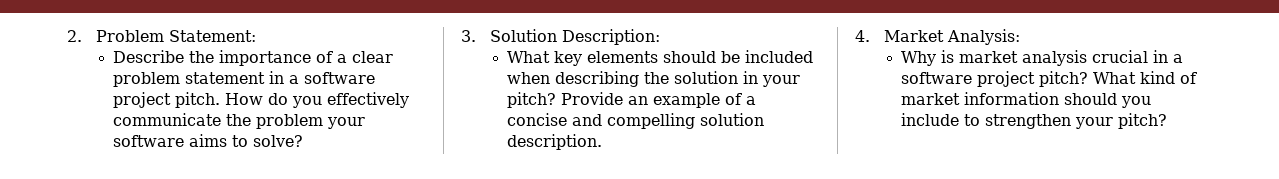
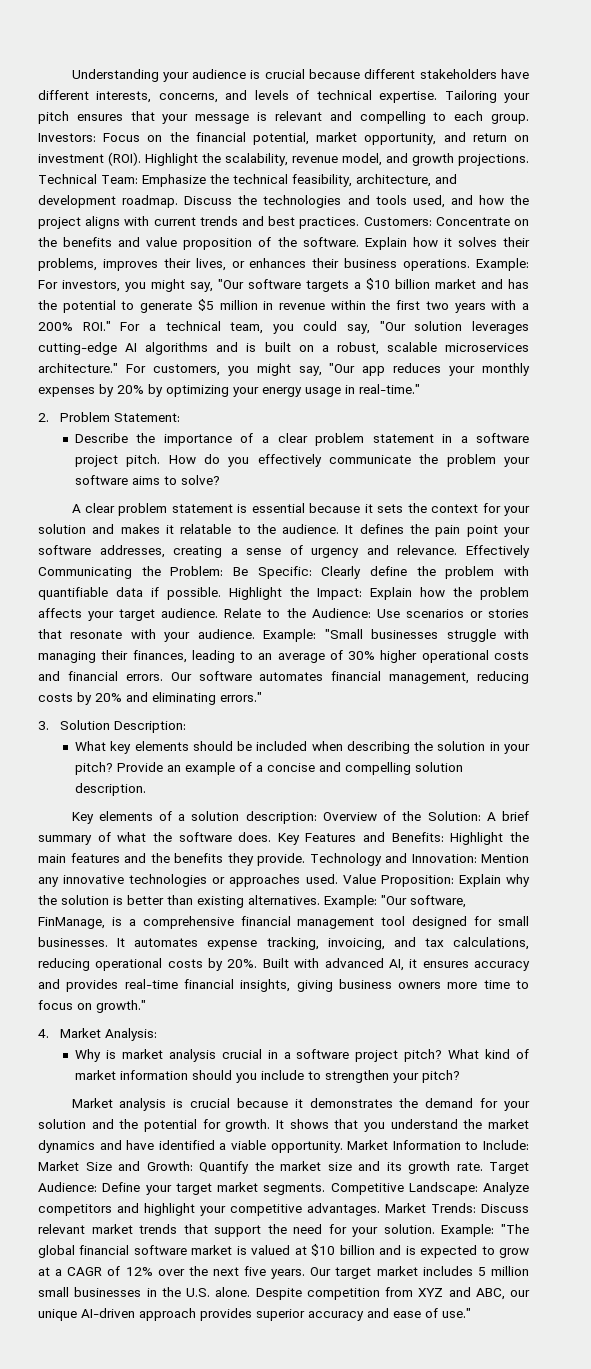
(67, 36) none -> [71,69,530,82] [38,90,530,103] [38,111,529,124] [38,132,529,145] [38,152,529,166] [38,174,457,187] [38,195,530,208] [38,216,529,229] [38,237,530,250] [38,258,530,271] [38,278,529,292] [38,299,529,313] [38,321,529,334] [38,342,529,355] [38,363,530,376] [38,384,420,397] Understanding your audience is crucial because different stakeholders have different interests, concerns, and levels of technical expertise. Tailoring your pitch ensures that your message is relevant and compelling to each group. Investors: Focus on the financial potential, market opportunity, and return on investment (ROI). Highlight the scalability, revenue model, and growth projections. Technical Team: Emphasize the technical feasibility, architecture, and development roadmap. Discuss the technologies and tools used, and how the project aligns with current trends and best practices. Customers: Concentrate on the benefits and value proposition of the software. Explain how it solves their problems, improves their lives, or enhances their business operations. Example: For investors, you might say, "Our software targets a $10 billion market and has the potential to generate $5 million in revenue within the first two years with a 200% ROI." For a technical team, you could say, "Our solution leverages cutting-edge AI algorithms and is built on a robust, scalable microservices architecture." For customers, you might say, "Our app reduces your monthly expenses by 20% by optimizing your energy usage in real-time." //
(304, 141) none -> [71,503,530,516] [38,524,531,537] [38,545,530,558] [38,566,529,579] [38,587,529,600] [38,608,529,621] [38,629,529,642] [38,650,529,663] [38,671,529,684] [38,692,262,705] // A clear problem statement is essential because it sets the context for your solution and makes it relatable to the audience. It defines the pain point your software addresses, creating a sense of urgency and relevance. Effectively Communicating the Problem: Be Specific: Clearly define the problem with quantifiable data if possible. Highlight the Impact: Explain how the problem affects your target audience. Relate to the Audience: Use scenarios or stories that resonate with your audience. Example: "Small businesses struggle with managing their finances, leading to an average of 30% higher operational costs and financial errors. Our software automates financial management, reducing costs by 20% and eliminating errors."
(603, 142) none -> [71,811,529,824] [38,832,529,845] [38,853,529,866] [38,874,530,887] [38,895,466,908] [38,916,530,929] [38,937,529,950] [38,958,530,971] [38,979,529,992] [38,1000,146,1013] // Key elements of a solution description: Overview of the Solution: A brief summary of what the software does. Key Features and Benefits: Highlight the main features and the benefits they provide. Technology and Innovation: Mention any innovative technologies or approaches used. Value Proposition: Explain why the solution is better than existing alternatives. Example: "Our software, FinManage, is a comprehensive financial management tool designed for small businesses. It automates expense tracking, invoicing, and tax calculations, reducing operational costs by 20%. Built with advanced AI, it ensures accuracy and provides real-time financial insights, giving business owners more time to focus on growth."
(1168, 121) none -> [71,1098,531,1111] [38,1119,529,1132] [38,1140,529,1153] [38,1161,529,1174] [38,1182,529,1195] [38,1203,529,1216] [38,1224,529,1237] [38,1244,529,1258] [38,1266,529,1279] [38,1287,530,1300] [38,1308,471,1321] // Market analysis is crucial because it demonstrates the demand for your solution and the potential for growth. It shows that you understand the market dynamics and have identified a viable opportunity. Market Information to Include: Market Size and Growth: Quantify the market size and its growth rate. Target Audience: Define your target market segments. Competitive Landscape: Analyze competitors and highlight your competitive advantages. Market Trends: Discuss relevant market trends that support the need for your solution. Example: "The global financial software market is valued at $10 billion and is expected to grow at a CAGR of 12% over the next five years. Our target market includes 5 million small businesses in the U.S. alone. Despite competition from XYZ and ABC, our unique AI-driven approach provides superior accuracy and ease of use."

